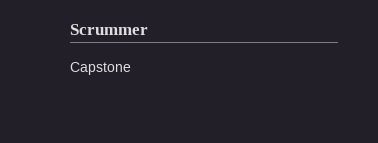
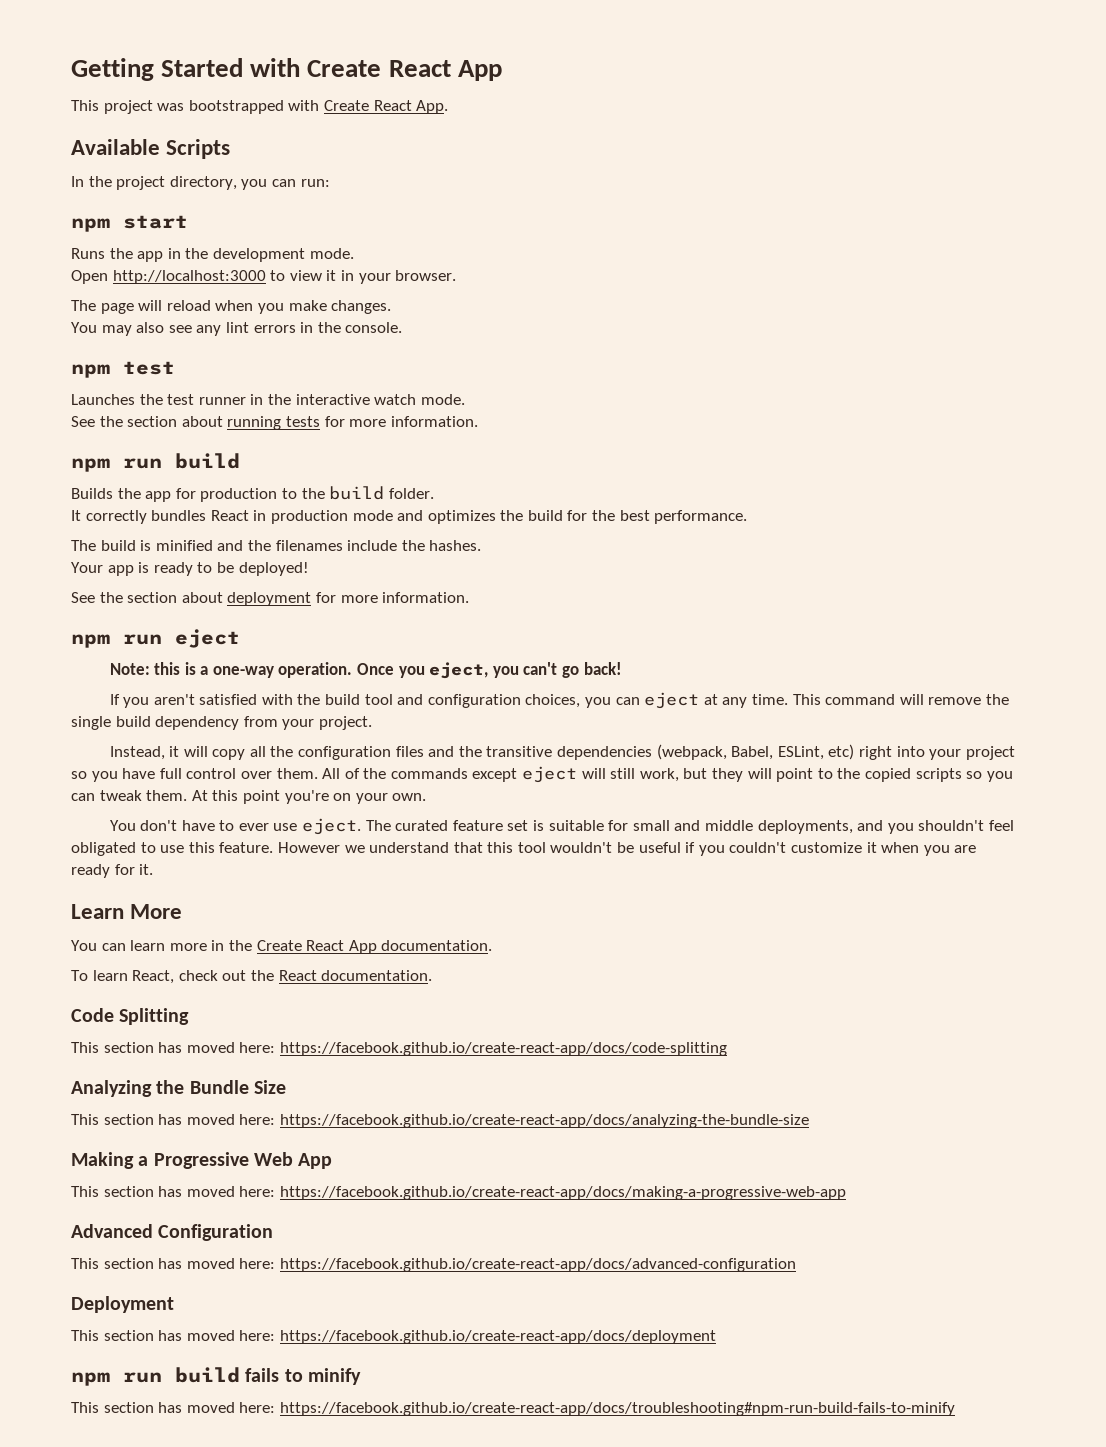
[70,24,148,35] [70,62,131,75] Scrummer // Capstone -> [71,58,502,81] [71,100,449,114] [71,139,231,159] [71,176,330,190] [71,215,188,232] [71,248,354,262] [71,270,457,284] [71,300,392,314] [71,322,403,336] [71,361,175,378] [71,394,465,405] [71,416,478,430] [71,453,240,472] [71,486,434,502] [71,510,748,524] [71,540,482,551] [71,562,309,576] [71,592,470,606] [71,629,240,648] [109,662,622,679] [109,692,1009,709] [71,716,372,730] [109,744,1015,760] [71,766,1013,783] [71,790,427,804] [109,818,1014,835] [71,842,977,856] [71,864,154,878] [71,904,183,919] [71,940,493,954] [71,970,433,984] [71,1008,190,1025] [71,1042,727,1056] [71,1080,286,1097] [71,1114,809,1128] [71,1152,333,1169] [71,1186,846,1200] [71,1224,274,1241] [71,1258,796,1272] [71,1296,174,1313] [71,1330,716,1344] [71,1367,361,1386] [71,1402,955,1416] Getting Started with Create React App // This project was bootstrapped with Create React App. // Available Scripts // In the project directory, you can run: // npm start // Runs the app in the development mode. // Open http://localhost:3000 to view it in your browser. // The page will reload when you make changes. // You may also see any lint errors in the console. // npm test // Launches the test runner in the interactive watch mode. // See the section about running tests for more information. // npm run build // Builds the app for production to the build folder. // It correctly bundles React in production mode and optimizes the build for the best performance. // The build is minified and the filenames include the hashes. // Your app is ready to be deployed! // See the section about deployment for more information. // npm run eject // Note: this is a one-way operation. Once you eject, you can't go back! // If you aren't satisfied with the build tool and configuration choices, you can eject at any time. This command will remove the single build dependency from your project. // Instead, it will copy all the configuration files and the transitive dependencies (webpack, Babel, ESLint, etc) right into your project so you have full control over them. All of the commands except eject will still work, but they will point to the copied scripts so you can tweak them. At this point you're on your own. // You don't have to ever use eject. The curated feature set is suitable for small and middle deployments, and you shouldn't feel obligated to use this feature. However we understand that this tool wouldn't be useful if you couldn't customize it when you are ready for it. // Learn More // You can learn more in the Create React App documentation. // To learn React, check out the React documentation. // Code Splitting // This section has moved here: https://facebook.github.io/create-react-app/docs/code-splitting // Analyzing the Bundle Size // This section has moved here: https://facebook.github.io/create-react-app/docs/analyzing-the-bundle-size // Making a Progressive Web App // This section has moved here: https://facebook.github.io/create-react-app/docs/making-a-progressive-web-app // Advanced Configuration // This section has moved here: https://facebook.github.io/create-react-app/docs/advanced-configuration // Deployment // This section has moved here: https://facebook.github.io/create-react-app/docs/deployment // npm run build fails to minify // This section has moved here: https://facebook.github.io/create-react-app/docs/troubleshooting#npm-run-build-fails-to-minify

